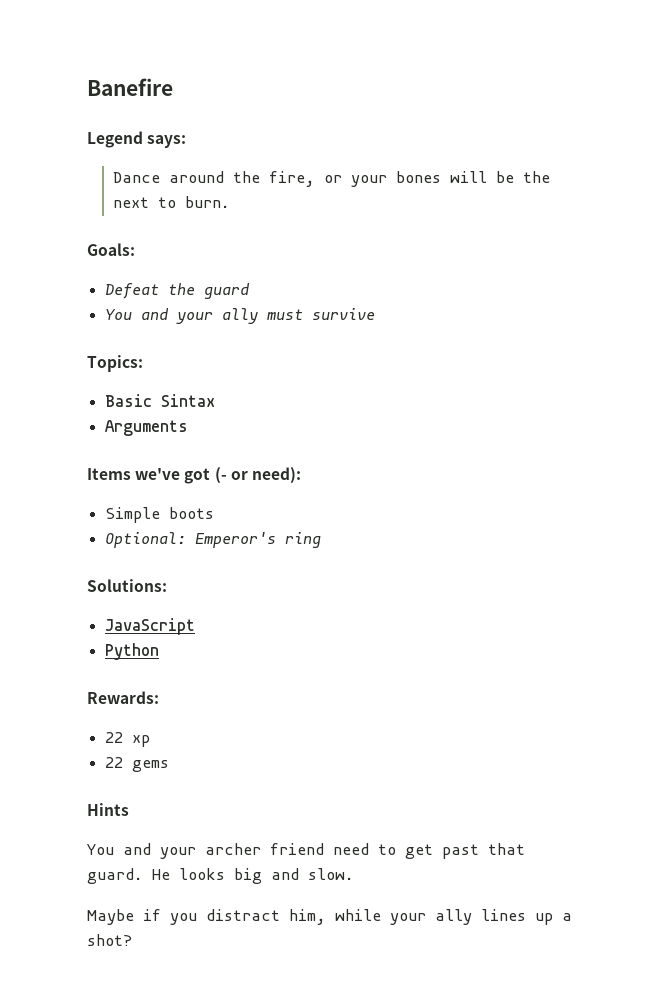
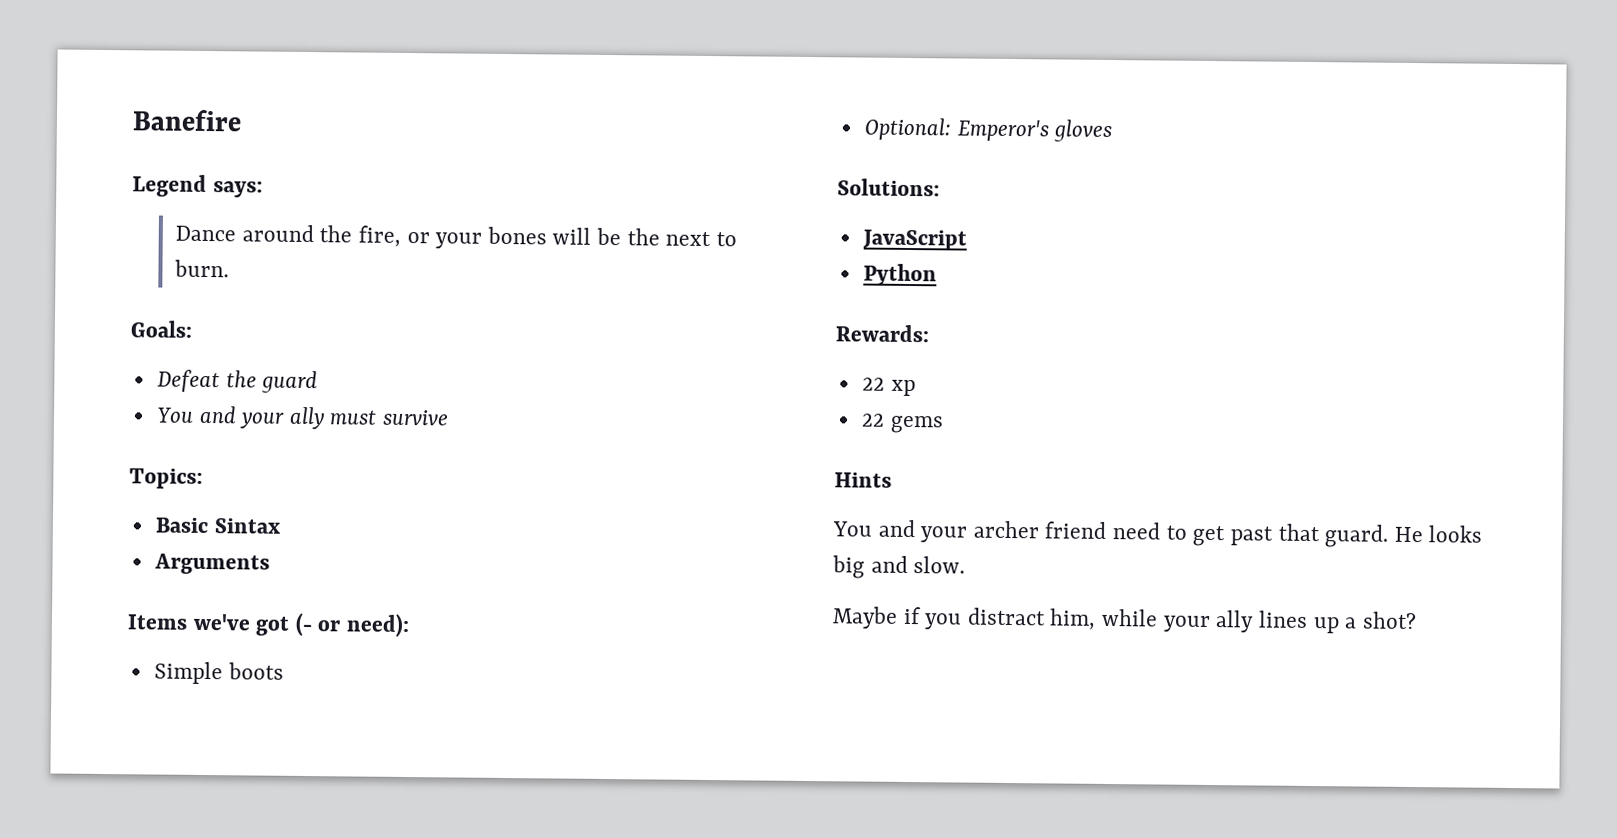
[285,532,322,548] ring -> [1053,119,1113,143] gloves

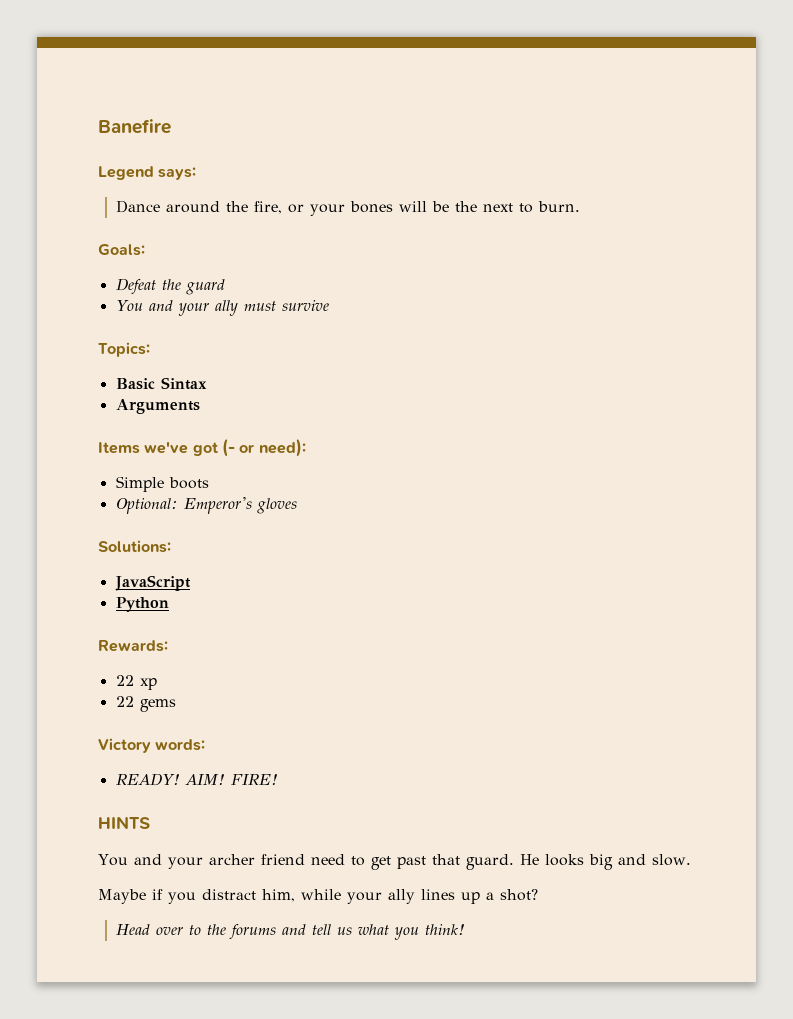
[834,472,892,488] Hints -> [98,738,206,753] [115,773,278,786] [98,816,150,829] Victory words: // READY! AIM! FIRE! // HINTS
(1417, 620) none -> [116,924,466,940] // Head over to the forums and tell us what you think!

